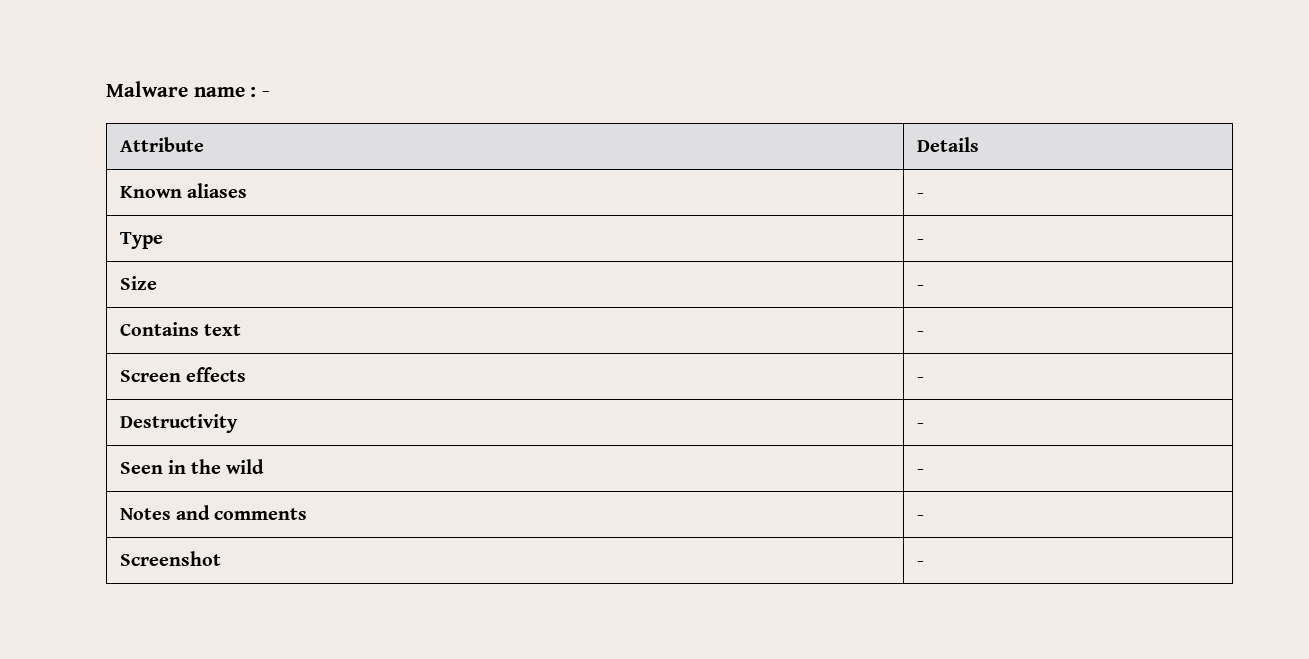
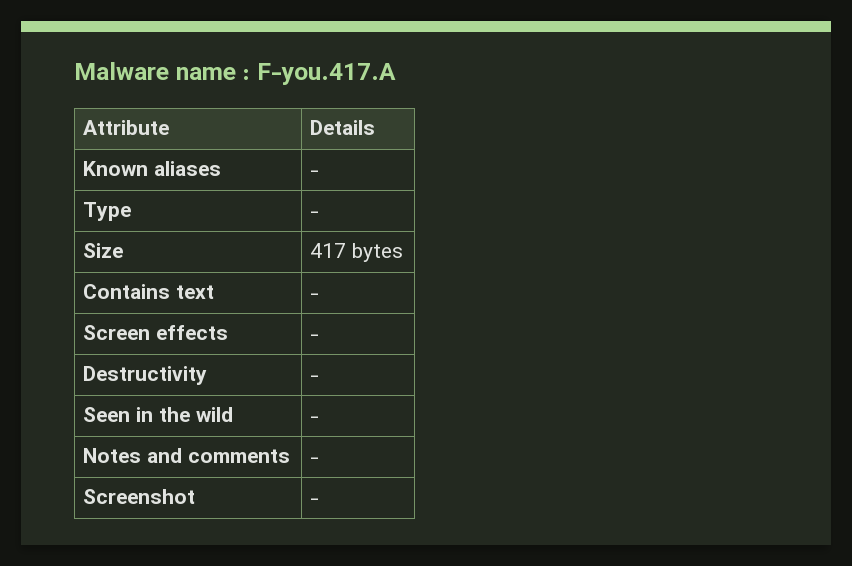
[261,91,270,97] - -> [256,63,396,85] F-you.417.A
[916,285,924,290] - -> [309,243,403,262] 417 bytes

